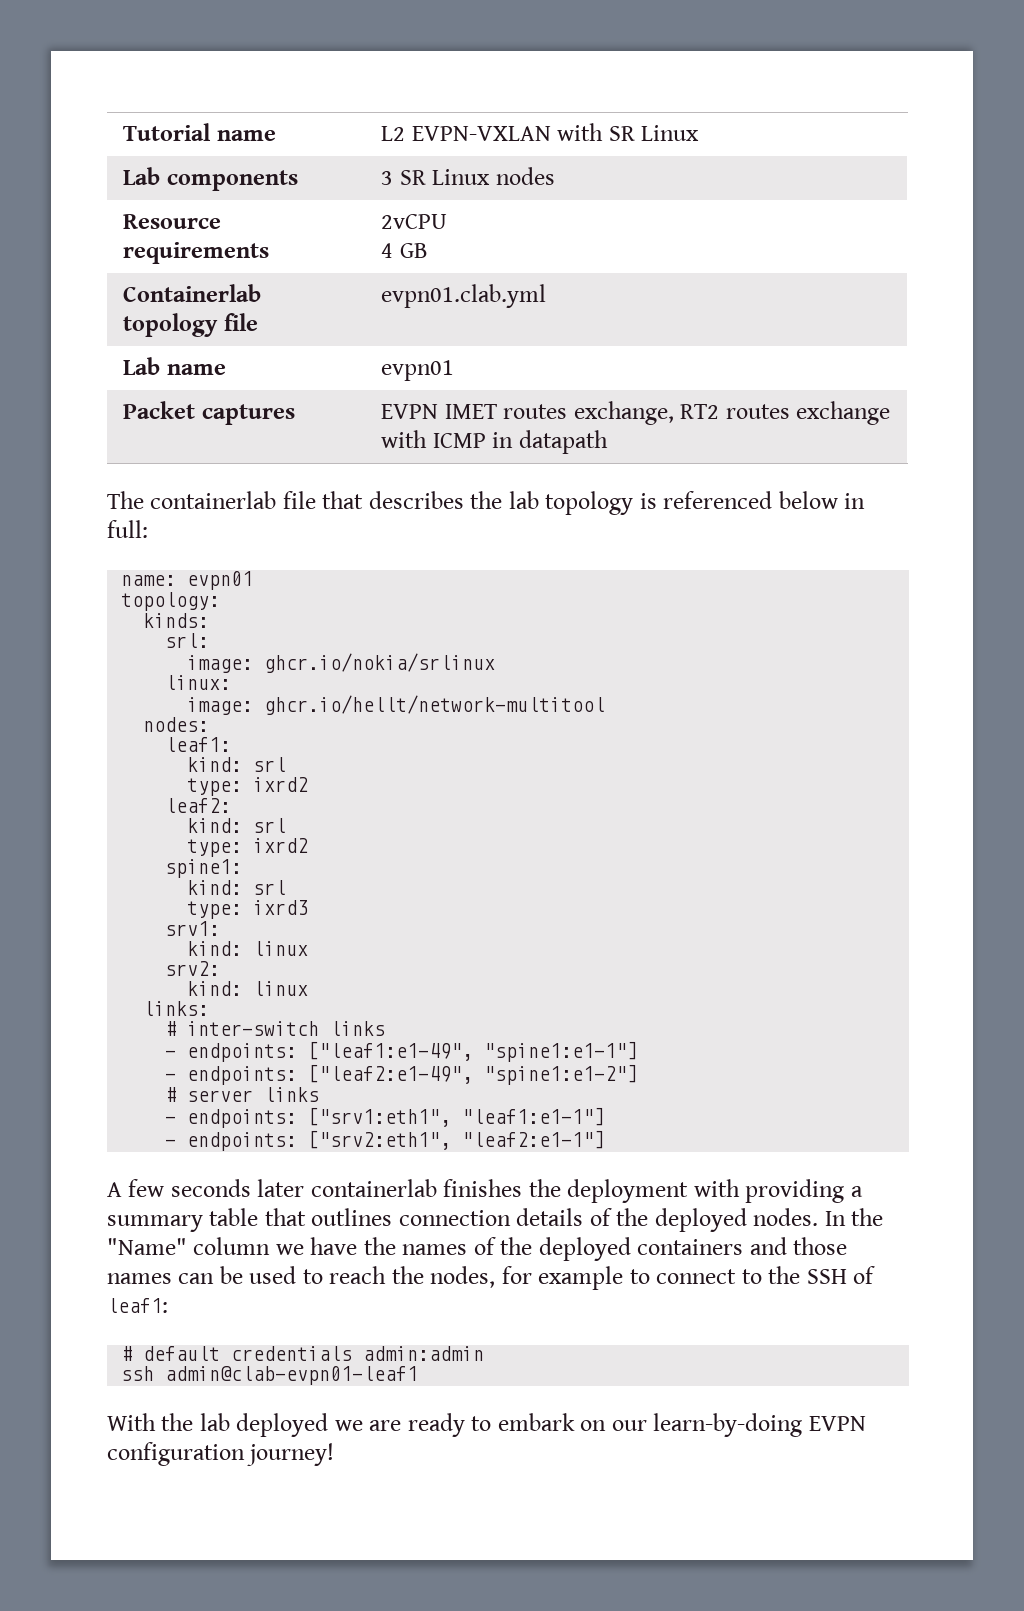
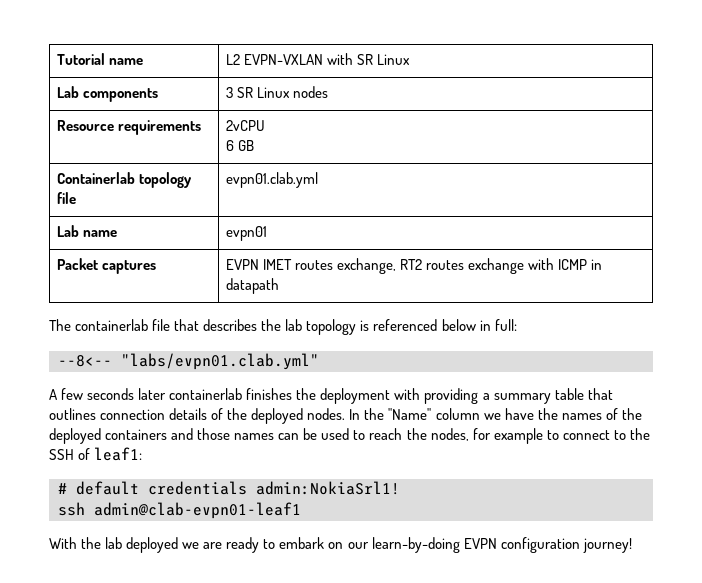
[381,243,394,258] 4 -> [225,140,234,151] 6
[121,571,254,590] [121,592,221,611] [143,613,210,628] [165,633,210,648] [187,653,496,673] [165,675,232,690] [187,695,606,715] [143,717,210,732] [165,737,232,752] [187,757,287,772] [187,777,309,796] [165,798,232,813] [187,818,287,833] [187,838,309,857] [165,859,243,878] [187,880,287,895] [187,900,309,919] [165,921,221,936] [187,941,309,956] [165,961,221,976] [187,981,309,996] [143,1001,210,1016] [165,1021,386,1036] [165,1041,639,1062] [165,1064,639,1085] [165,1087,320,1102] [165,1107,606,1128] [165,1130,606,1151] name: evpn01 // topology: // kinds: // srl: // image: ghcr.io/nokia/srlinux // linux: // image: ghcr.io/hellt/network-multitool // nodes: // leaf1: // kind: srl // type: ixrd2 // leaf2: // kind: srl // type: ixrd2 // spine1: // kind: srl // type: ixrd3 // srv1: // kind: linux // srv2: // kind: linux // links: // # inter-switch links // - endpoints: ["leaf1:e1-49", "spine1:e1-1"] // - endpoints: ["leaf2:e1-49", "spine1:e1-2"] // # server links // - endpoints: ["srv1:eth1", "leaf1:e1-1"] // - endpoints: ["srv2:eth1", "leaf2:e1-1"] -> [58,353,319,370] --8<-- "labs/evpn01.clab.yml"
[363,1346,485,1361] admin:admin -> [256,481,400,495] admin:NokiaSrl1!

